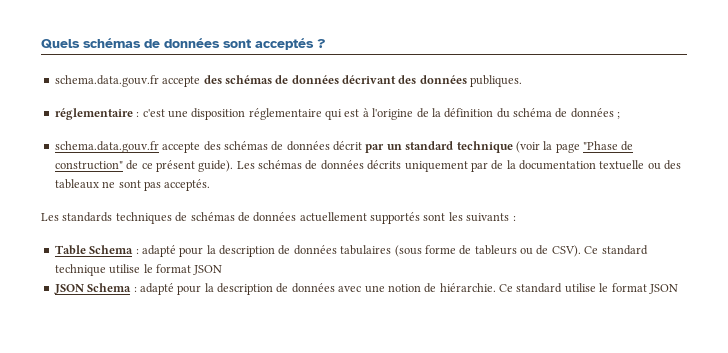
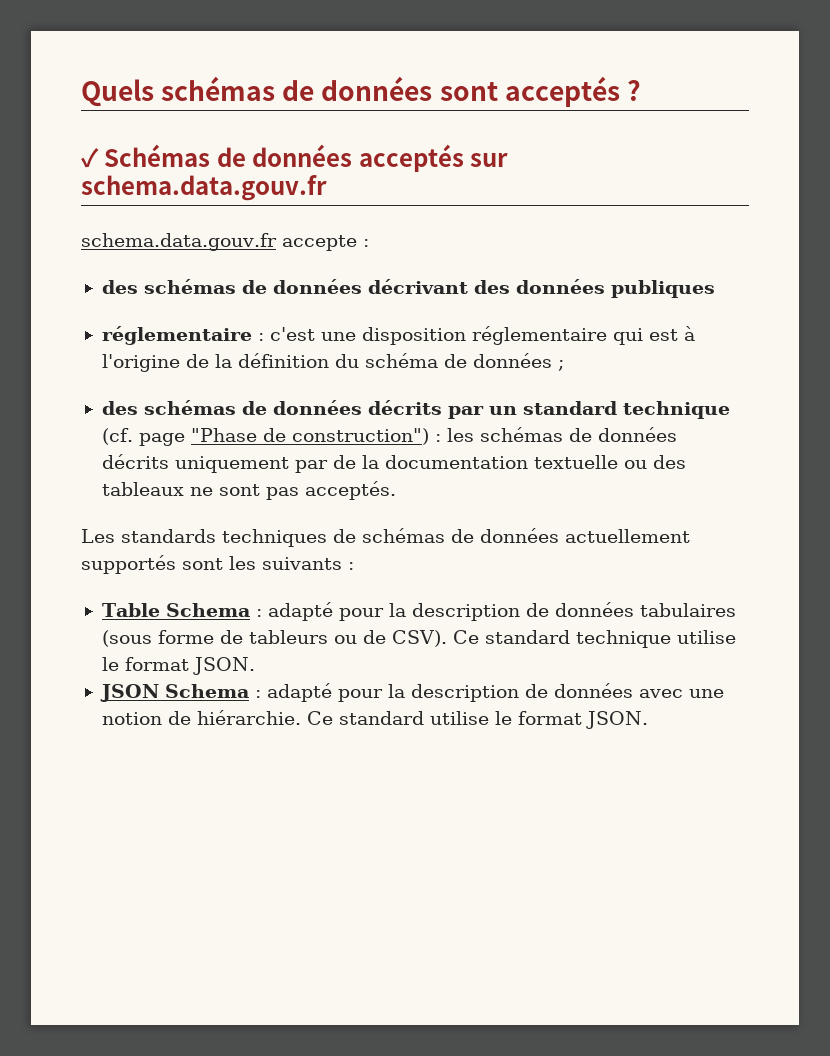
[54,75,201,87] // schema.data.gouv.fr accepte -> [81,144,509,172] [81,175,327,201] [81,233,369,251] // ✓ Schémas de données acceptés sur schema.data.gouv.fr // schema.data.gouv.fr accepte : //
[470,75,523,87] publiques. -> [610,280,715,298] publiques
[54,141,362,153] schema.data.gouv.fr accepte des schémas de données décrit -> [101,400,442,415] des schémas de données décrits
[515,141,553,153] (voir la -> [101,428,133,445] (cf.
[54,160,255,172] construction" de ce présent guide). Les -> [291,428,474,445] construction") : les
[193,265,223,275] JSON -> [192,657,255,675] JSON.
[648,284,678,294] JSON -> [585,711,648,729] JSON.

